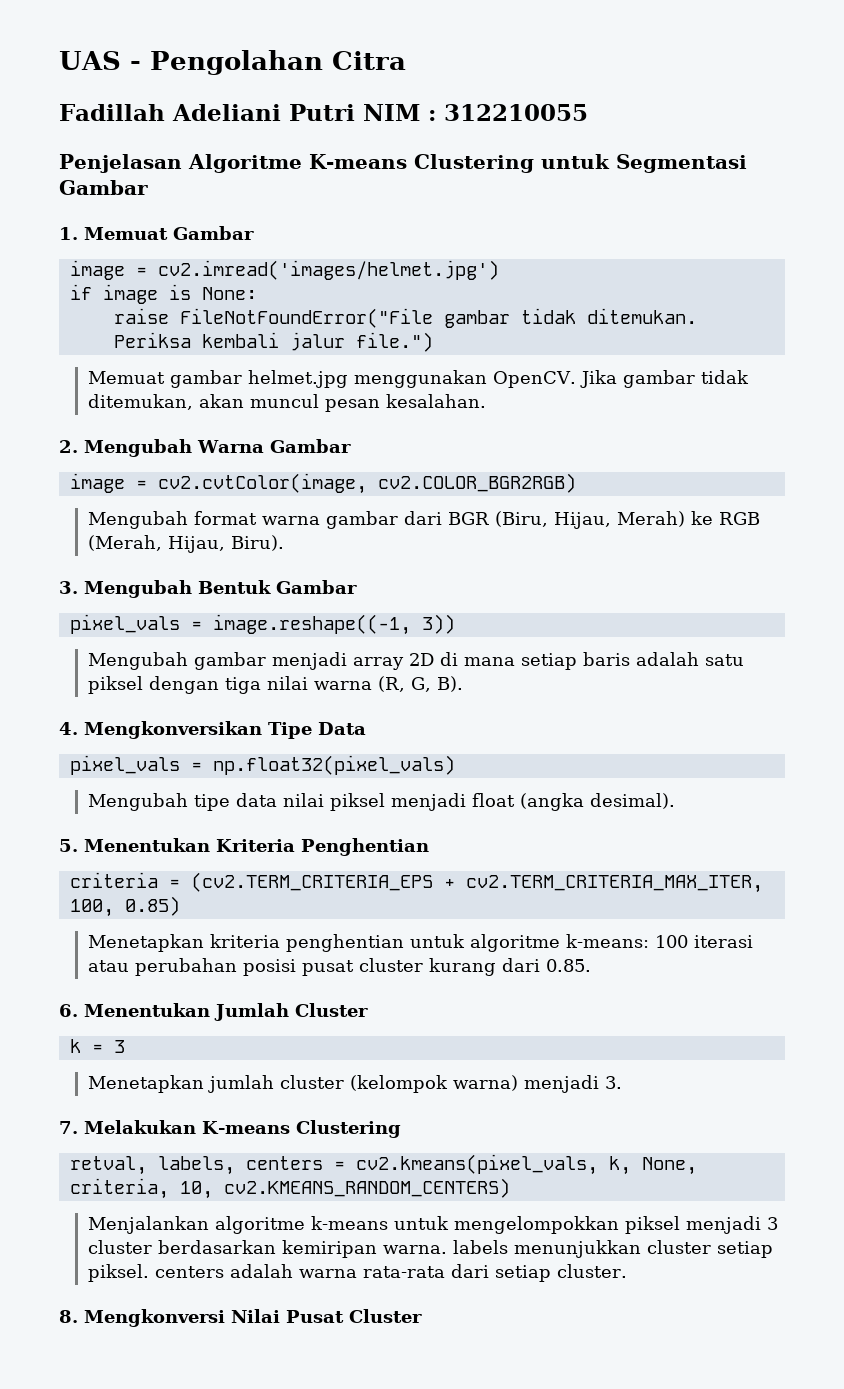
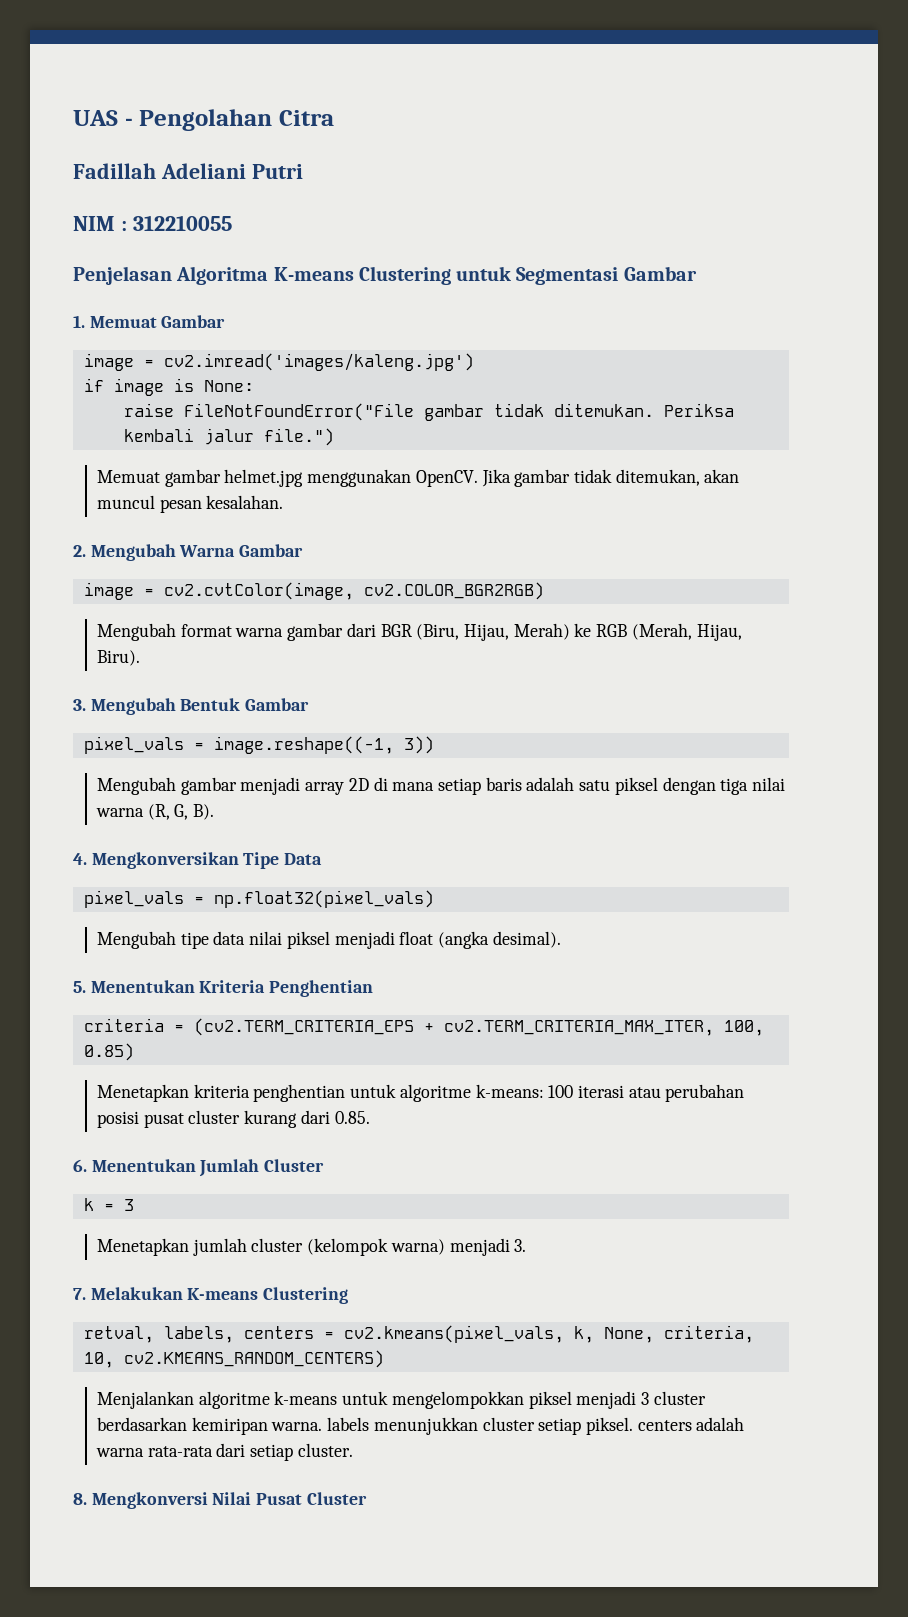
(355, 112) none -> (303, 171) //
[188,154,302,173] Algoritme -> [176,266,269,285] Algoritma
[157,260,499,280] cv2.imread('images/helmet.jpg') -> [163,353,474,371] cv2.imread('images/kaleng.jpg')

